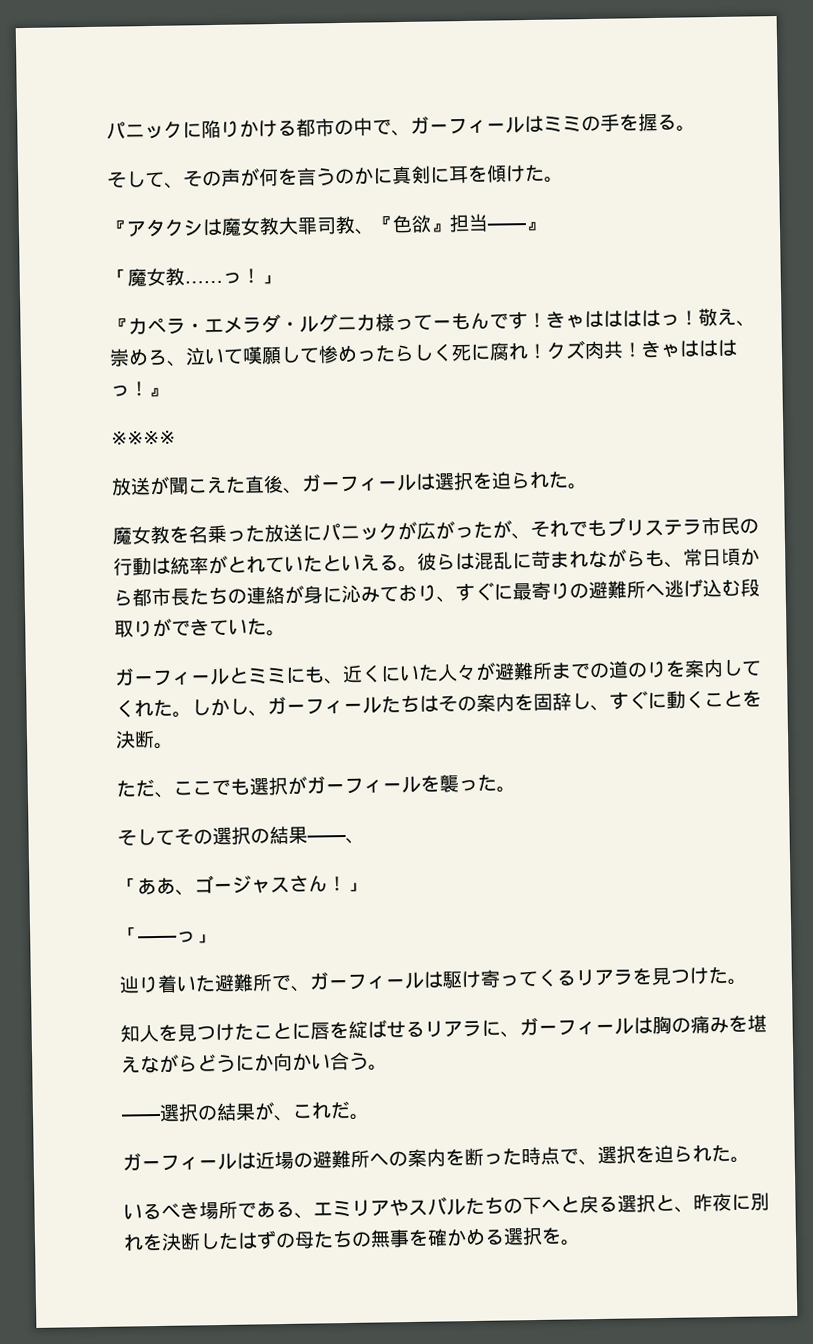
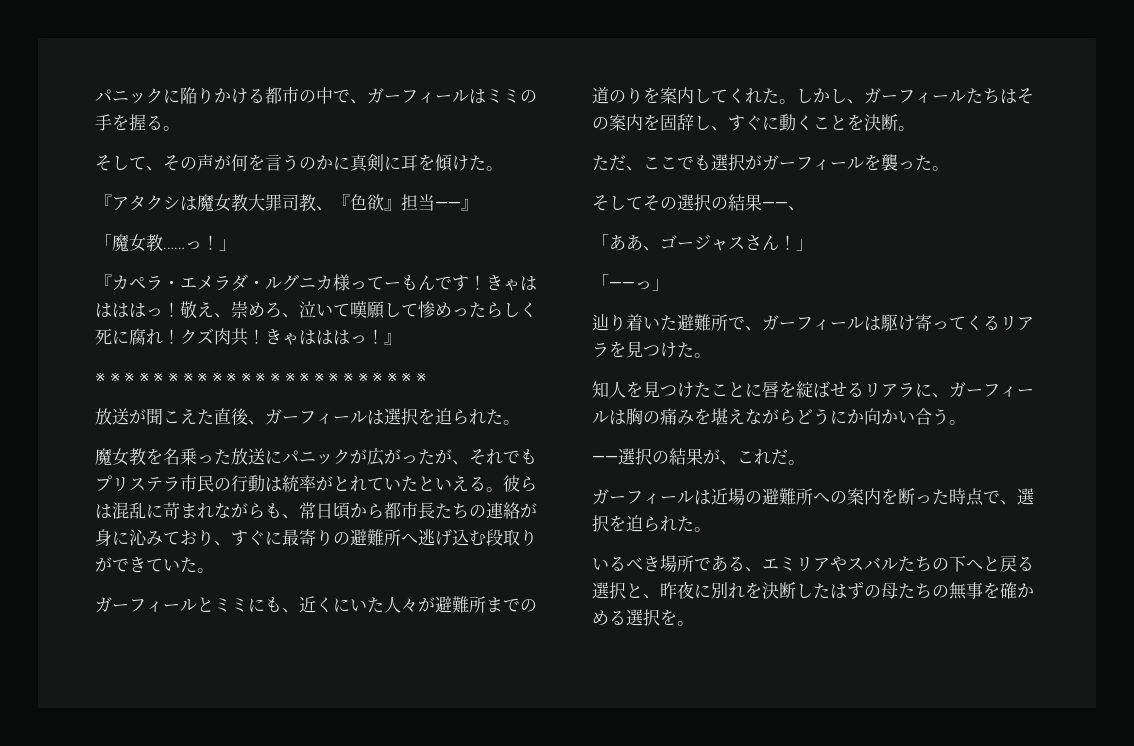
[111,430,176,445] ※※※※ -> [95,372,426,383] ※ ※ ※ ※ ※ ※ ※ ※ ※ ※ ※ ※ ※ ※ ※ ※ ※ ※ ※ ※ ※ ※ ※

